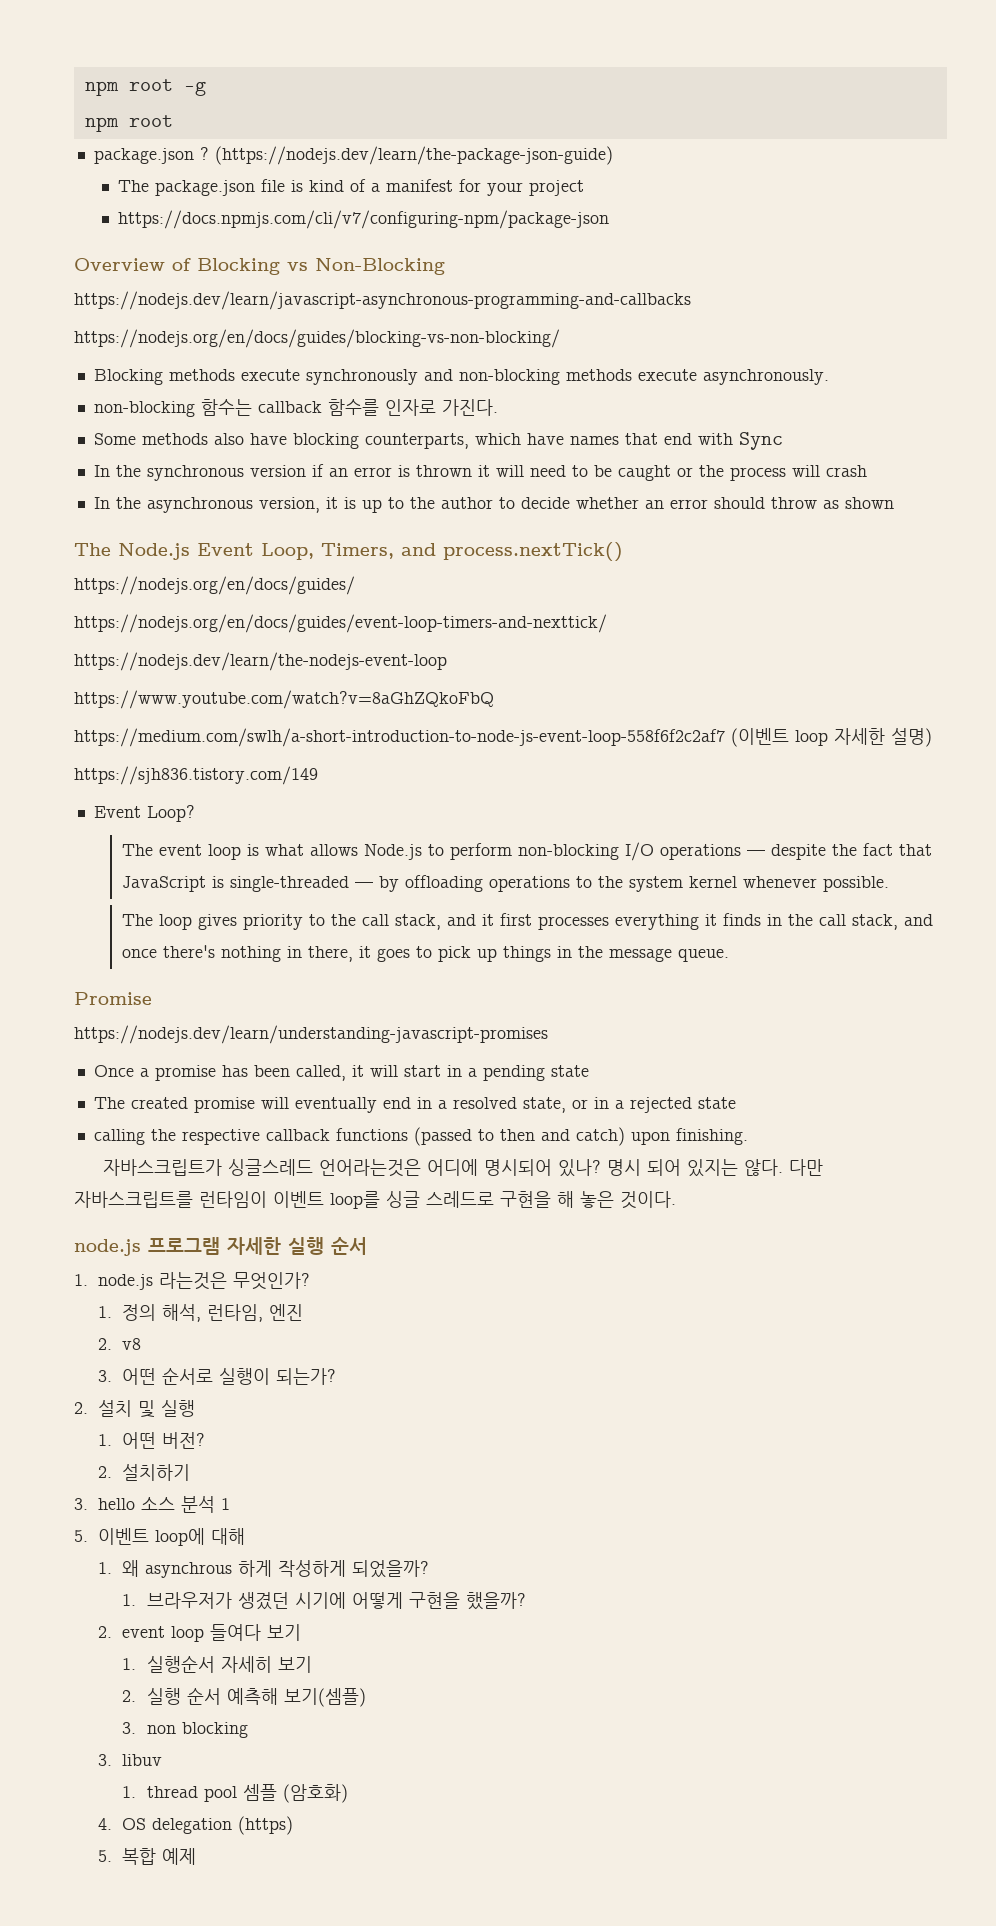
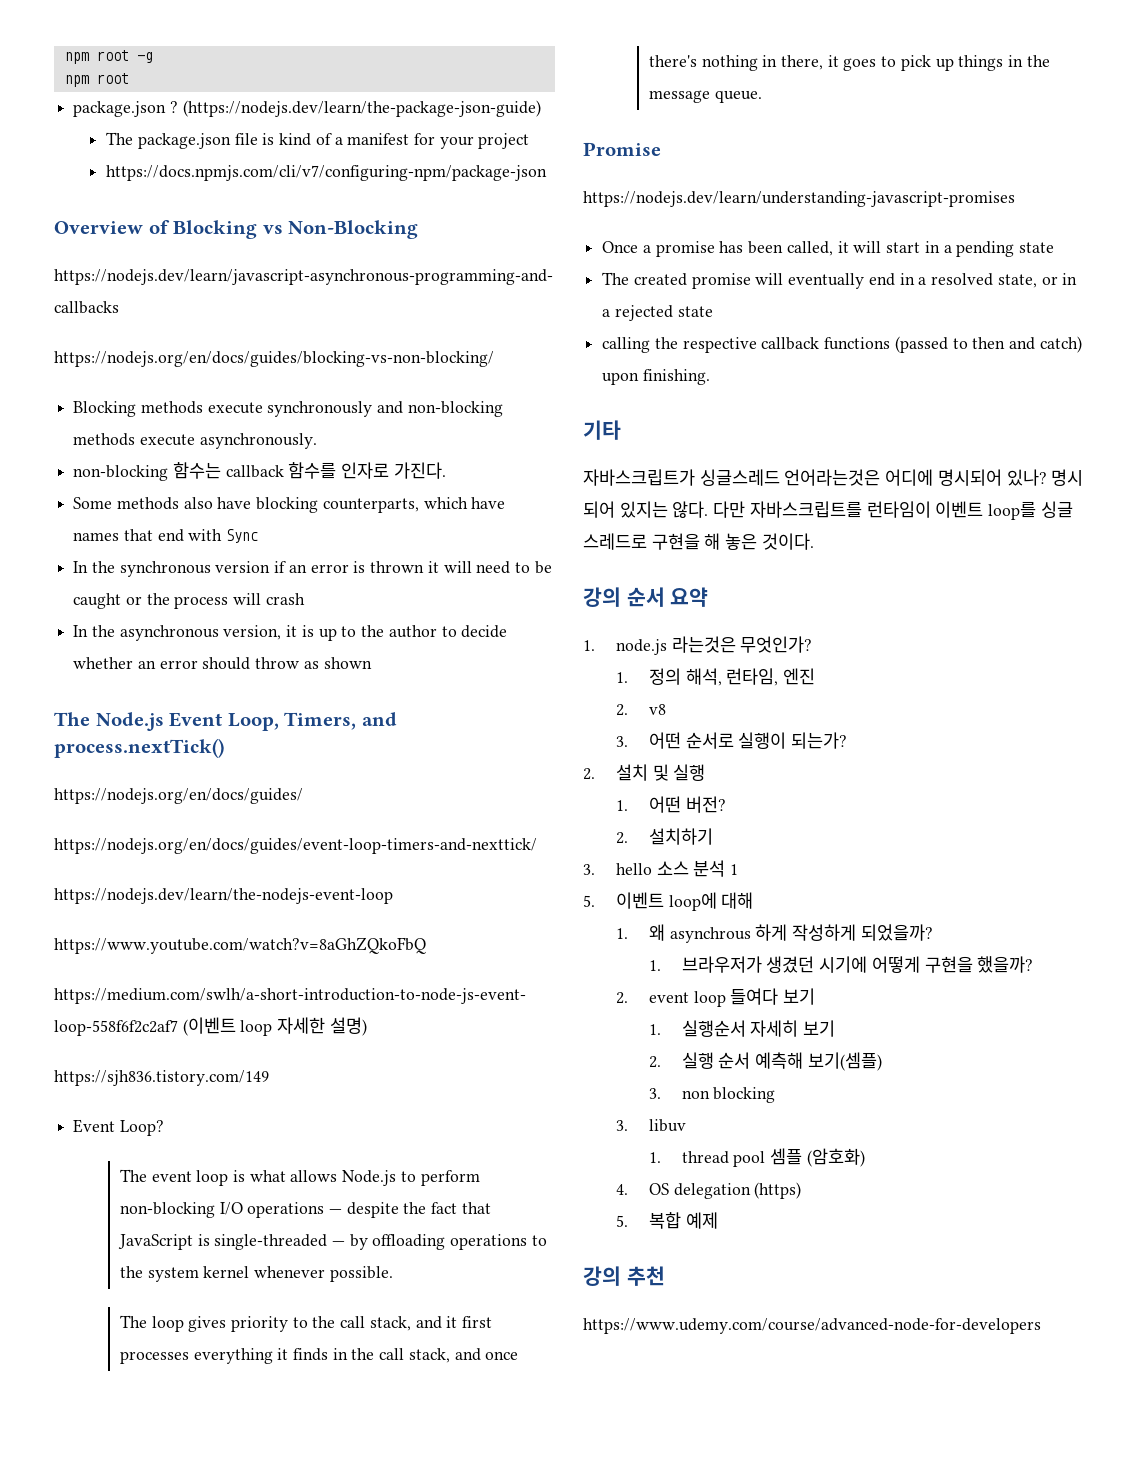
(748, 1136) none -> [583,420,621,440] // 기타
[74,1237,367,1256] node.js 프로그램 자세한 실행 순서 -> [583,587,709,607] 강의 순서 요약
(197, 1856) none -> [583,1266,665,1286] [583,1318,1041,1334] // 강의 추천 // https://www.udemy.com/course/advanced-node-for-developers

